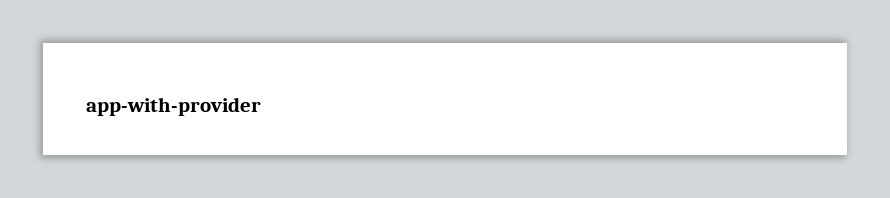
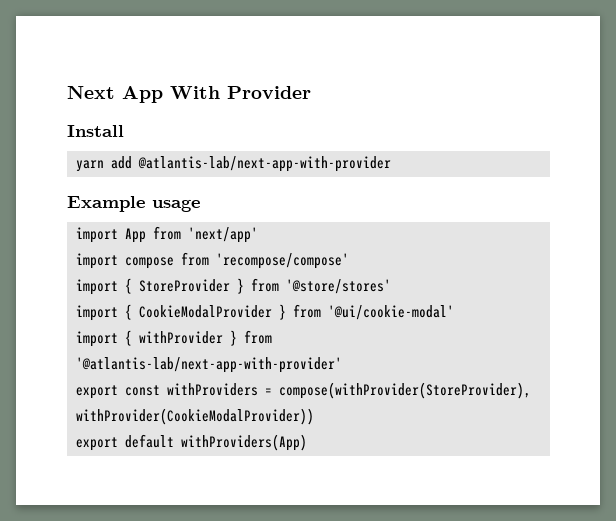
[86,97,261,116] app-with-provider -> [67,86,311,103] [67,125,124,137] [76,156,391,172] [67,196,200,212] [76,226,258,243] [76,252,349,269] [76,278,391,295] [76,304,454,321] [76,330,272,347] [76,357,342,373] [76,382,531,399] [76,408,314,425] [76,434,307,451] Next App With Provider // Install // yarn add @atlantis-lab/next-app-with-provider // Example usage // import App from 'next/app' // import compose from 'recompose/compose' // import { StoreProvider } from '@store/stores' // import { CookieModalProvider } from '@ui/cookie-modal' // import { withProvider } from '@atlantis-lab/next-app-with-provider' // export const withProviders = compose(withProvider(StoreProvider), withProvider(CookieModalProvider)) // export default withProviders(App)

